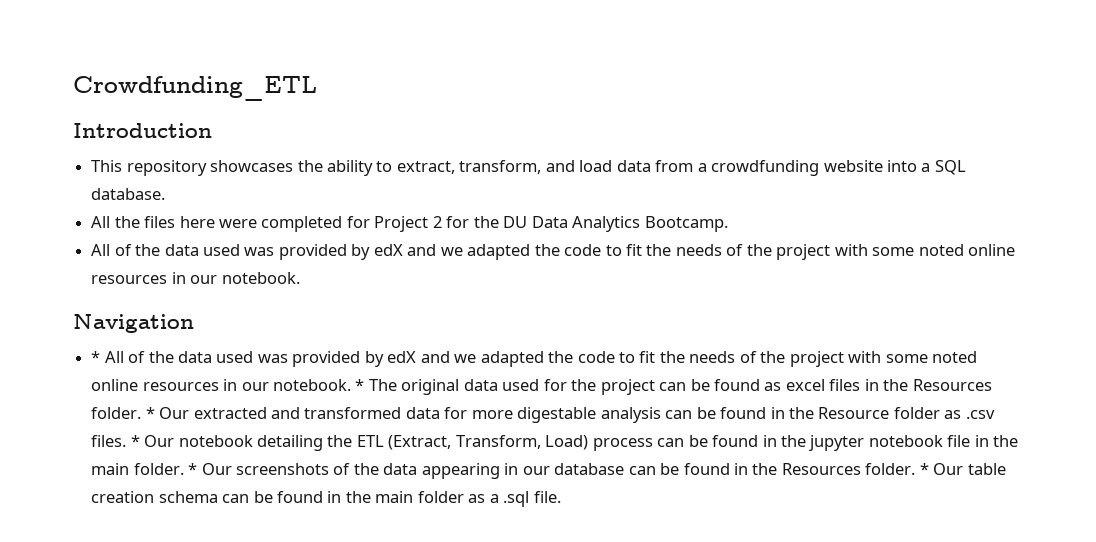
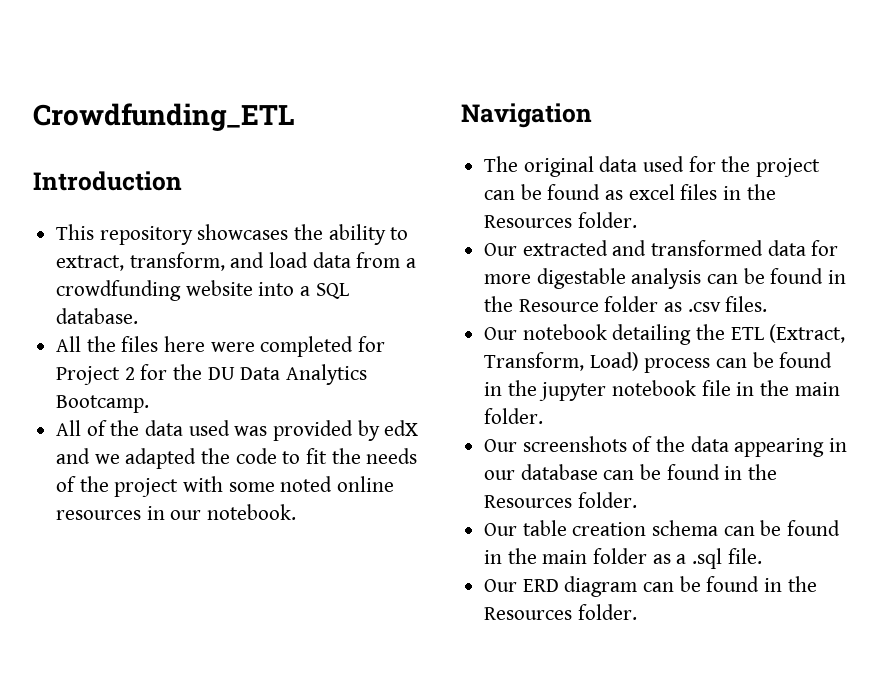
[91,351,978,367] [91,379,365,391] * All of the data used was provided by edX and we adapted the code to fit the needs of the project with some noted online resources in our notebook. * -> (592, 115) none
[145,407,155,419] * -> (637, 220) //
[130,435,140,447] * -> (768, 304) //
[188,463,198,475] * -> (544, 416) //
[919,463,929,475] * -> (637, 500) //
(561, 497) none -> [484,576,817,597] [484,604,637,620] // Our ERD diagram can be found in the Resources folder.

